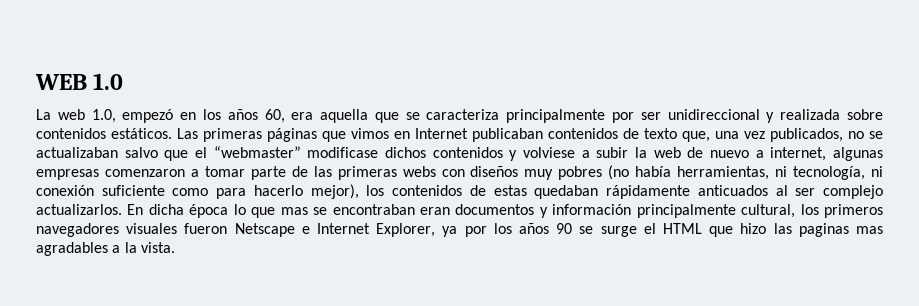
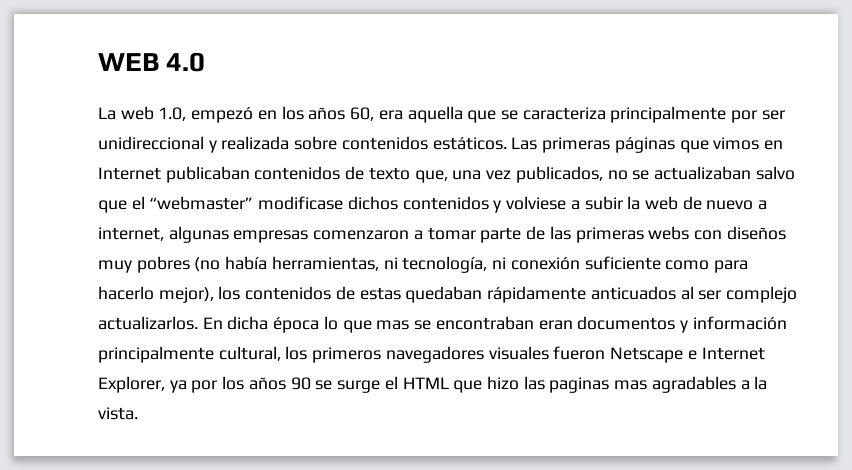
[93,73,124,90] 1.0 -> [166,52,206,72] 4.0

